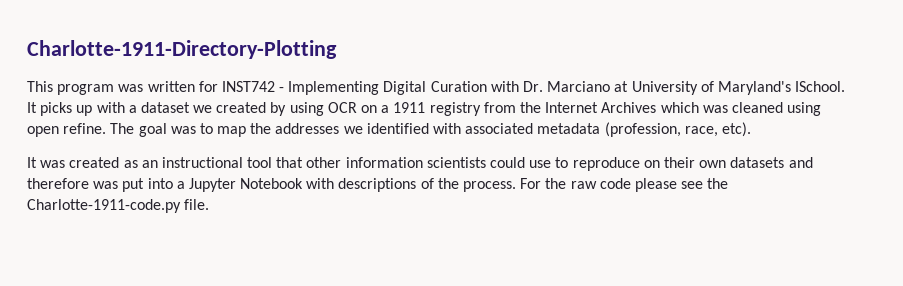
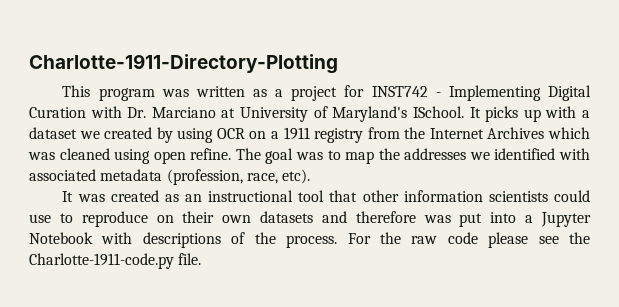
(195, 86) none -> [252,86,338,101] as a project

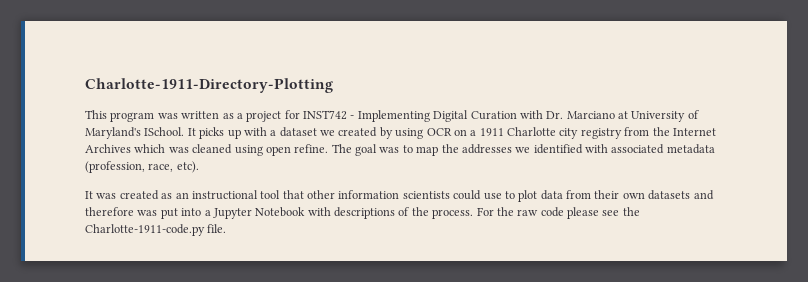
(310, 133) none -> [507,127,579,139] Charlotte city
[81,211,174,227] reproduce on -> [518,190,591,202] plot data from

